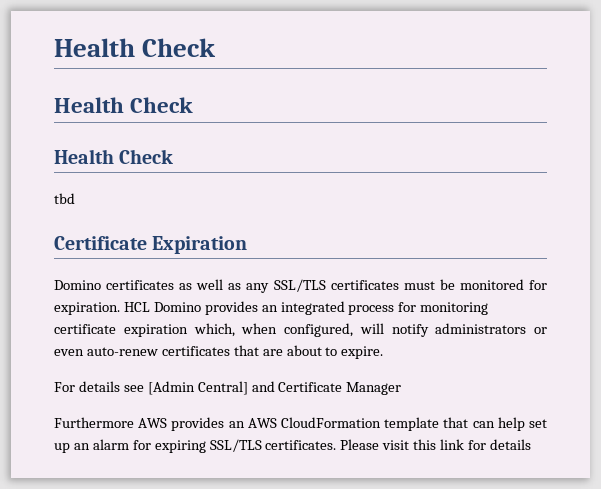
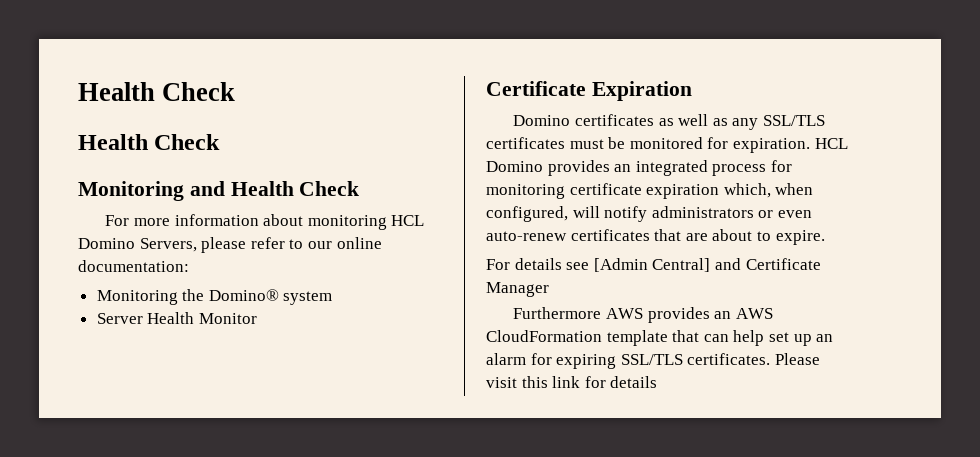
[54,38,217,57] [54,97,194,113] [54,149,174,164] [54,193,75,204] Health Check // Health Check // Health Check // tbd -> [78,82,236,101] [78,134,221,150] [78,181,360,201] [105,214,425,230] [78,237,382,253] [78,260,189,272] [96,289,333,305] [96,312,257,324] Health Check // Health Check // Monitoring and Health Check // For more information about monitoring HCL Domino Servers, please refer to our online documentation: // Monitoring the Domino® system // Server Health Monitor

